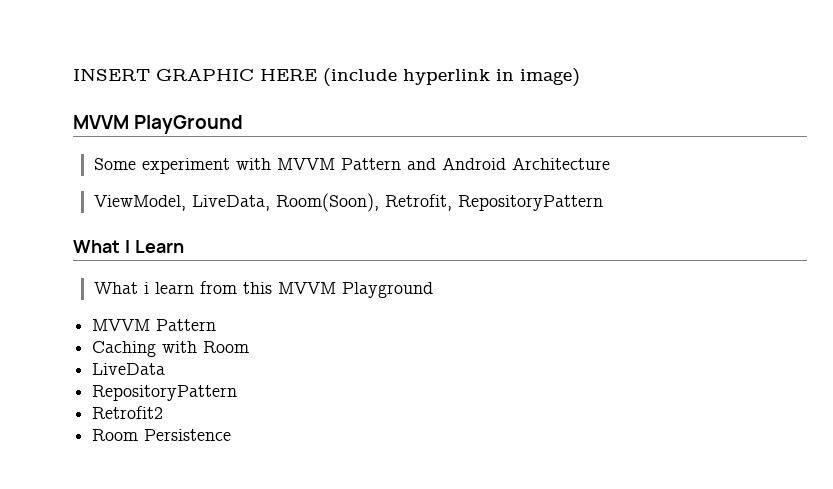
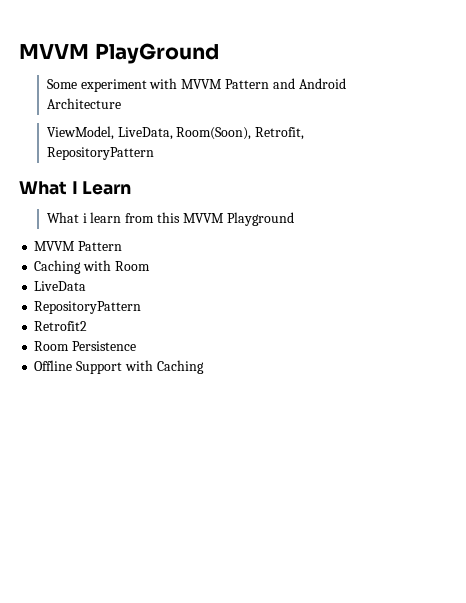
[73,68,580,87] INSERT GRAPHIC HERE (include hyperlink in image) // -> (19, 51) none
(232, 435) none -> [34,360,204,374] // Offline Support with Caching

